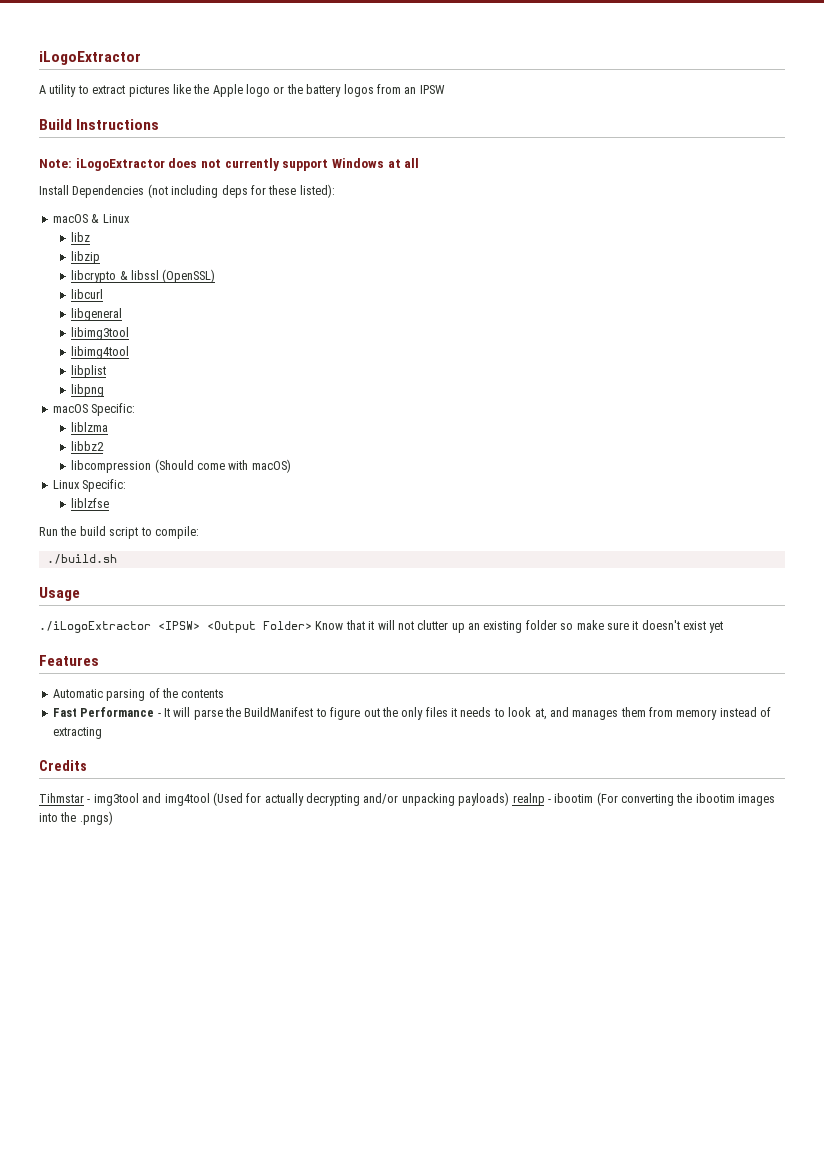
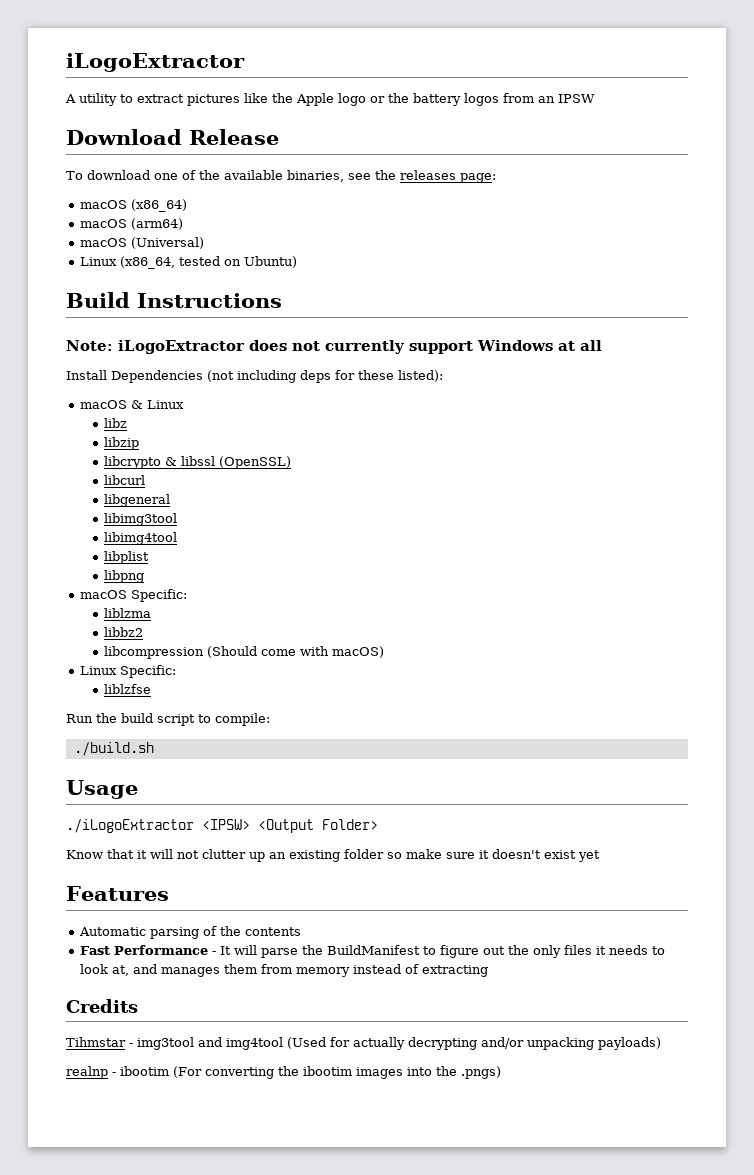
(445, 89) none -> [66,129,279,145] [66,170,496,183] [80,199,188,212] [80,218,184,230] [80,237,205,249] [80,256,298,269] // Download Release // To download one of the available binaries, see the releases page: // macOS (x86_64) // macOS (arm64) // macOS (Universal) // Linux (x86_64, tested on Ubuntu)
(312, 625) none -> (378, 824) //
(510, 799) none -> (661, 1043) //

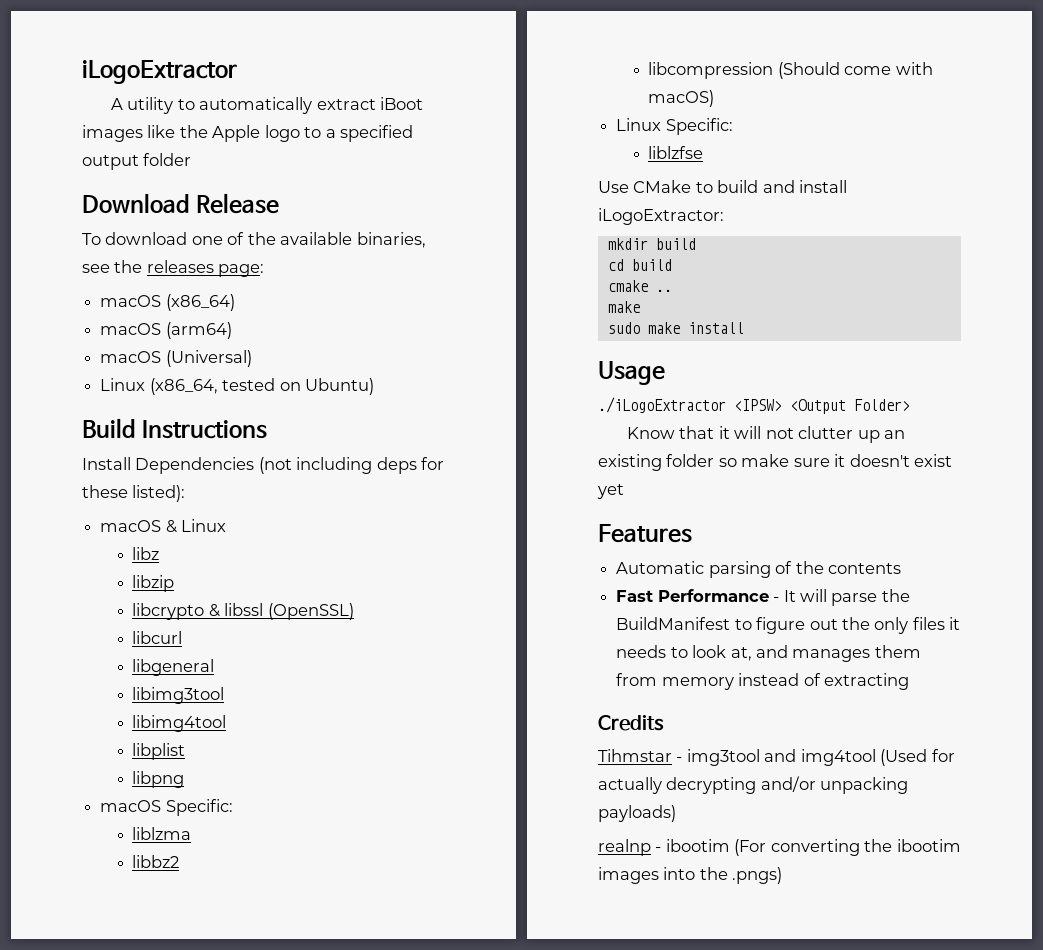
[137,93,595,106] extract pictures like the Apple logo or the battery logos from an IPSW -> [199,97,424,114] [82,125,414,142] [82,153,192,170] automatically extract iBoot images like the Apple logo to a specified output folder
[66,340,602,354] // Note: iLogoExtractor does not currently support Windows at all -> (268, 429) none
[66,713,270,726] [73,742,154,756] Run the build script to compile: // ./build.sh -> [598,180,848,193] [598,208,724,225] [607,238,696,250] [607,259,672,271] [607,280,672,292] [607,301,640,313] [607,322,744,334] Use CMake to build and install iLogoExtractor: // mkdir build // cd build // cmake .. // make // sudo make install

